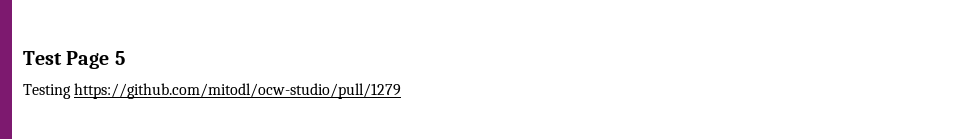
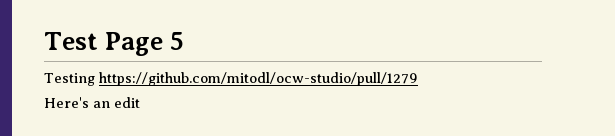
(402, 91) none -> [44,97,140,108] // Here's an edit

